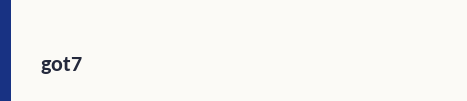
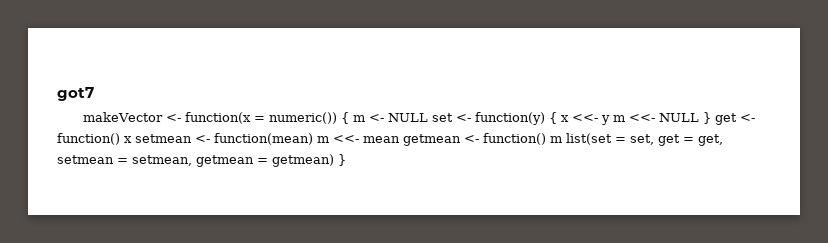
(82, 65) none -> [82,112,755,125] [57,133,723,146] [57,154,346,167] // makeVector <- function(x = numeric()) { m <- NULL set <- function(y) { x <<- y m <<- NULL } get <- function() x setmean <- function(mean) m <<- mean getmean <- function() m list(set = set, get = get, setmean = setmean, getmean = getmean) }

